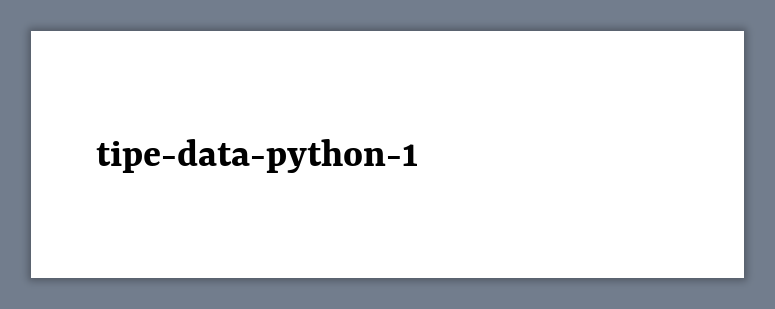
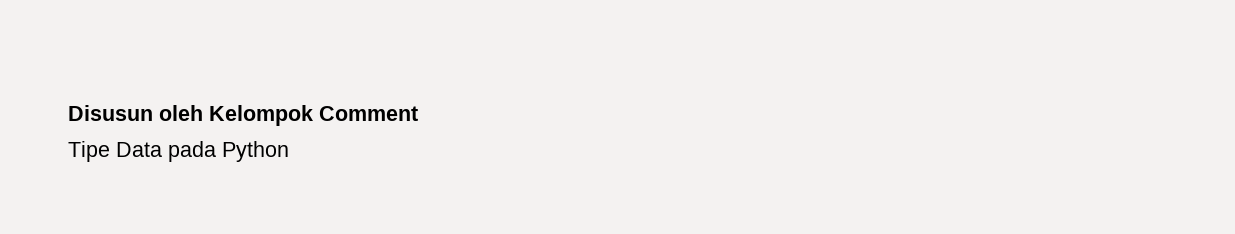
[96,139,418,173] tipe-data-python-1 -> [68,105,418,126] [68,141,289,162] Disusun oleh Kelompok Comment // Tipe Data pada Python

